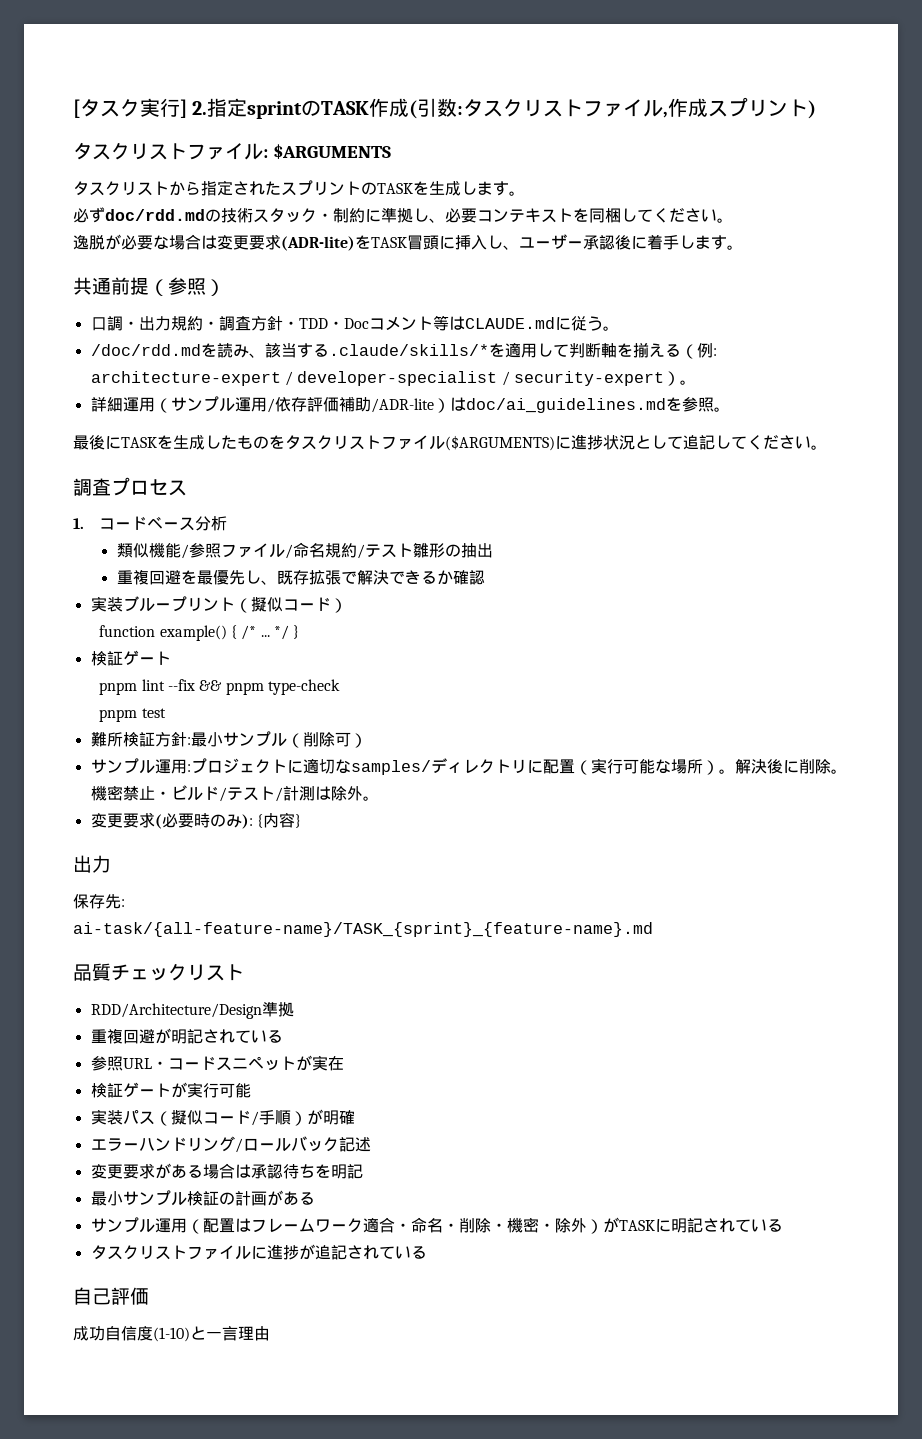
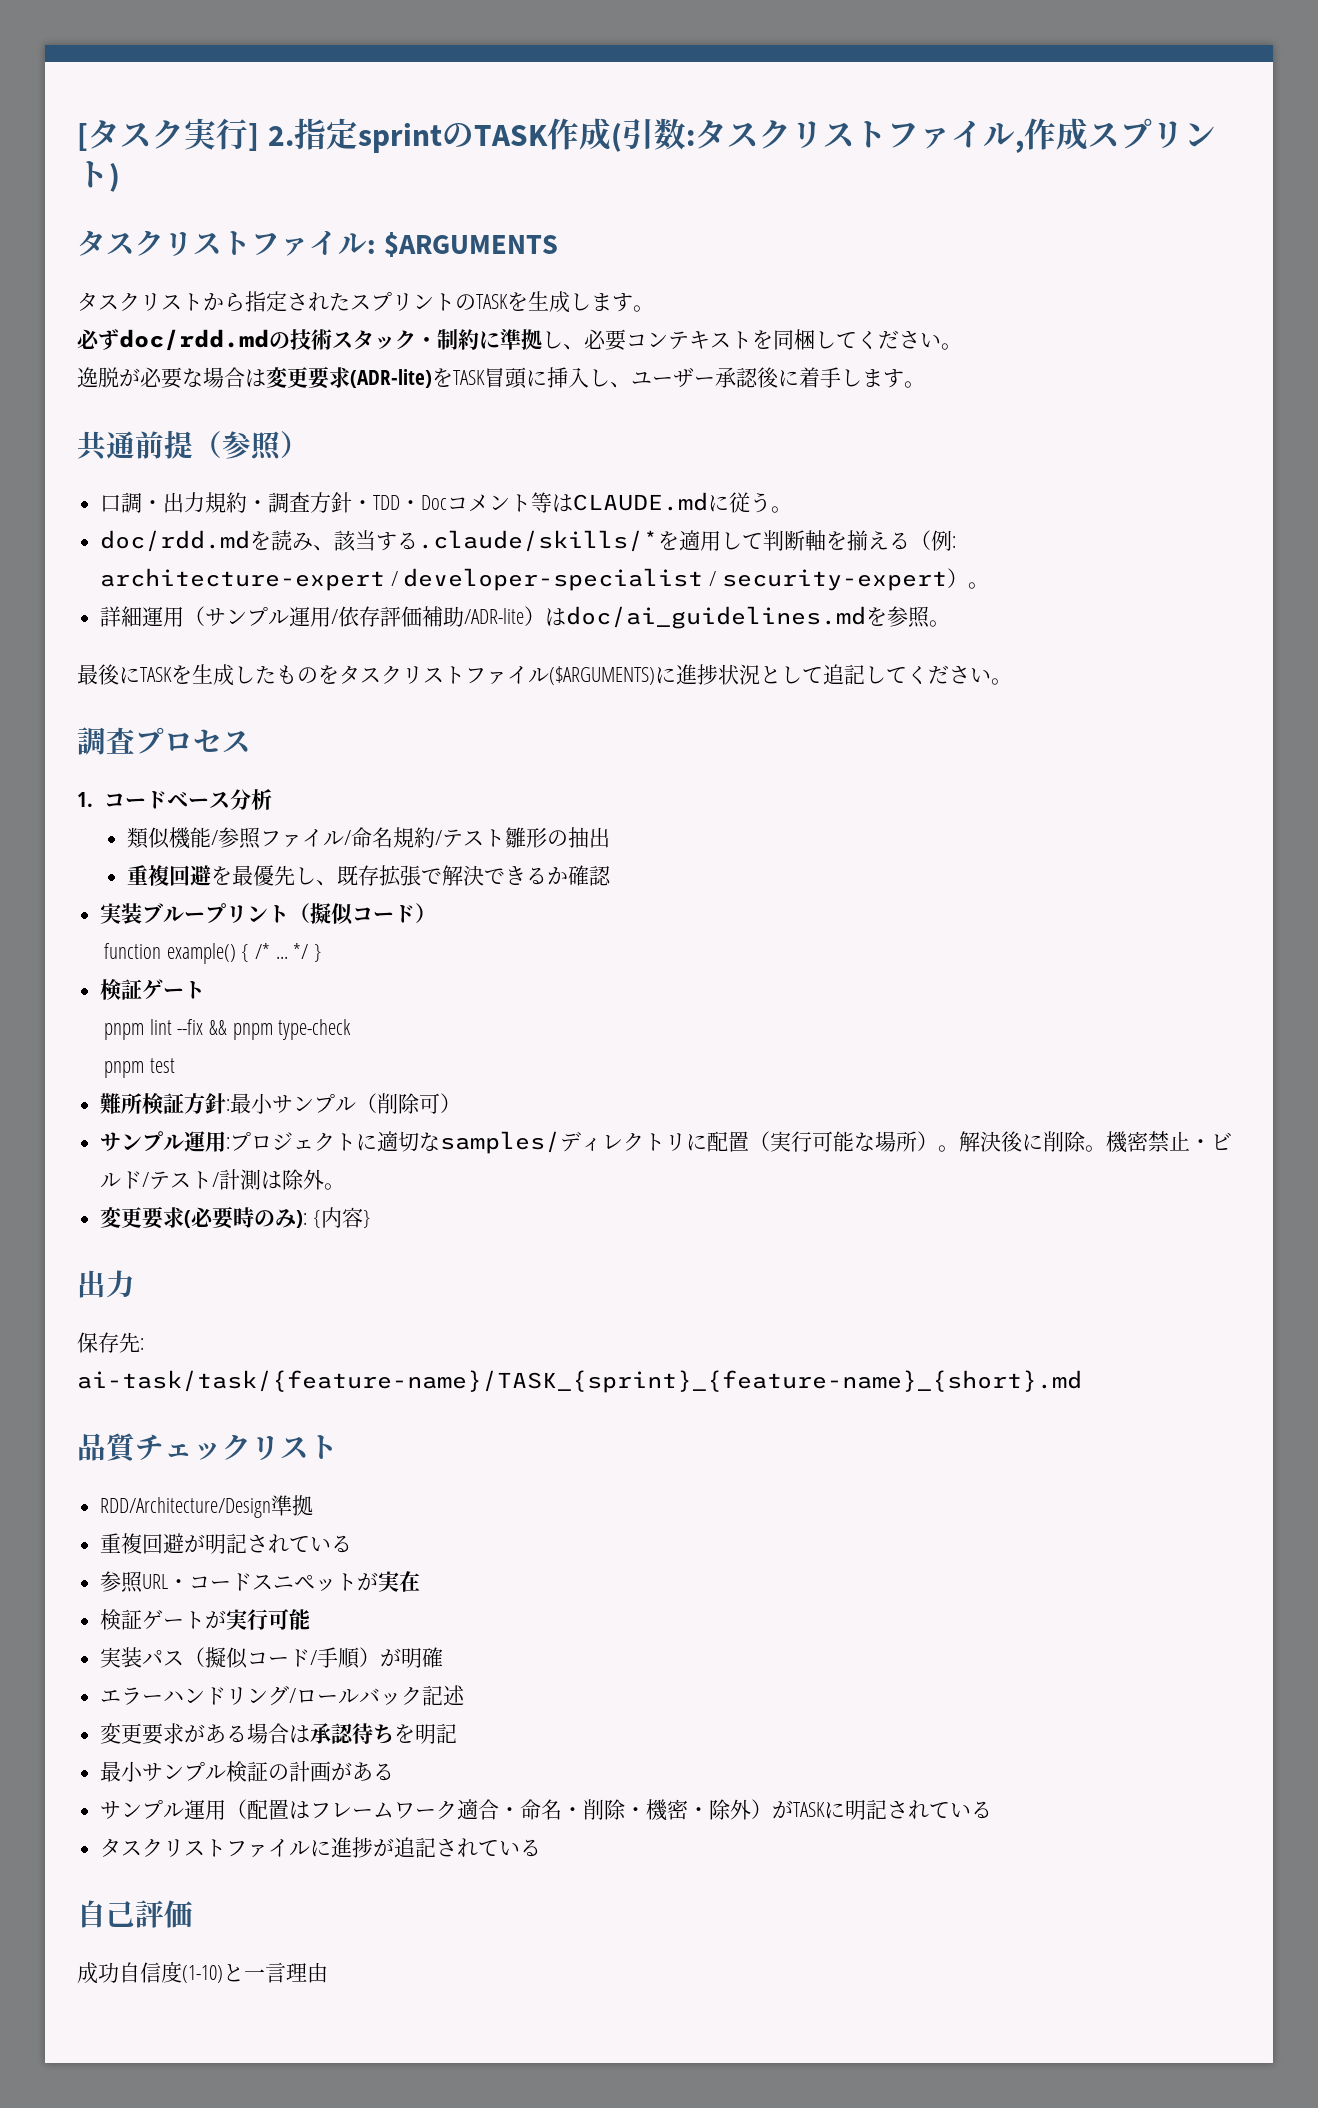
[90,344,201,356] /doc/rdd.md -> [100,530,251,552] doc/rdd.md
[73,922,653,937] ai-task/{all-feature-name}/TASK_{sprint}_{feature-name}.md -> [77,1370,1082,1393] ai-task/task/{feature-name}/TASK_{sprint}_{feature-name}_{short}.md

